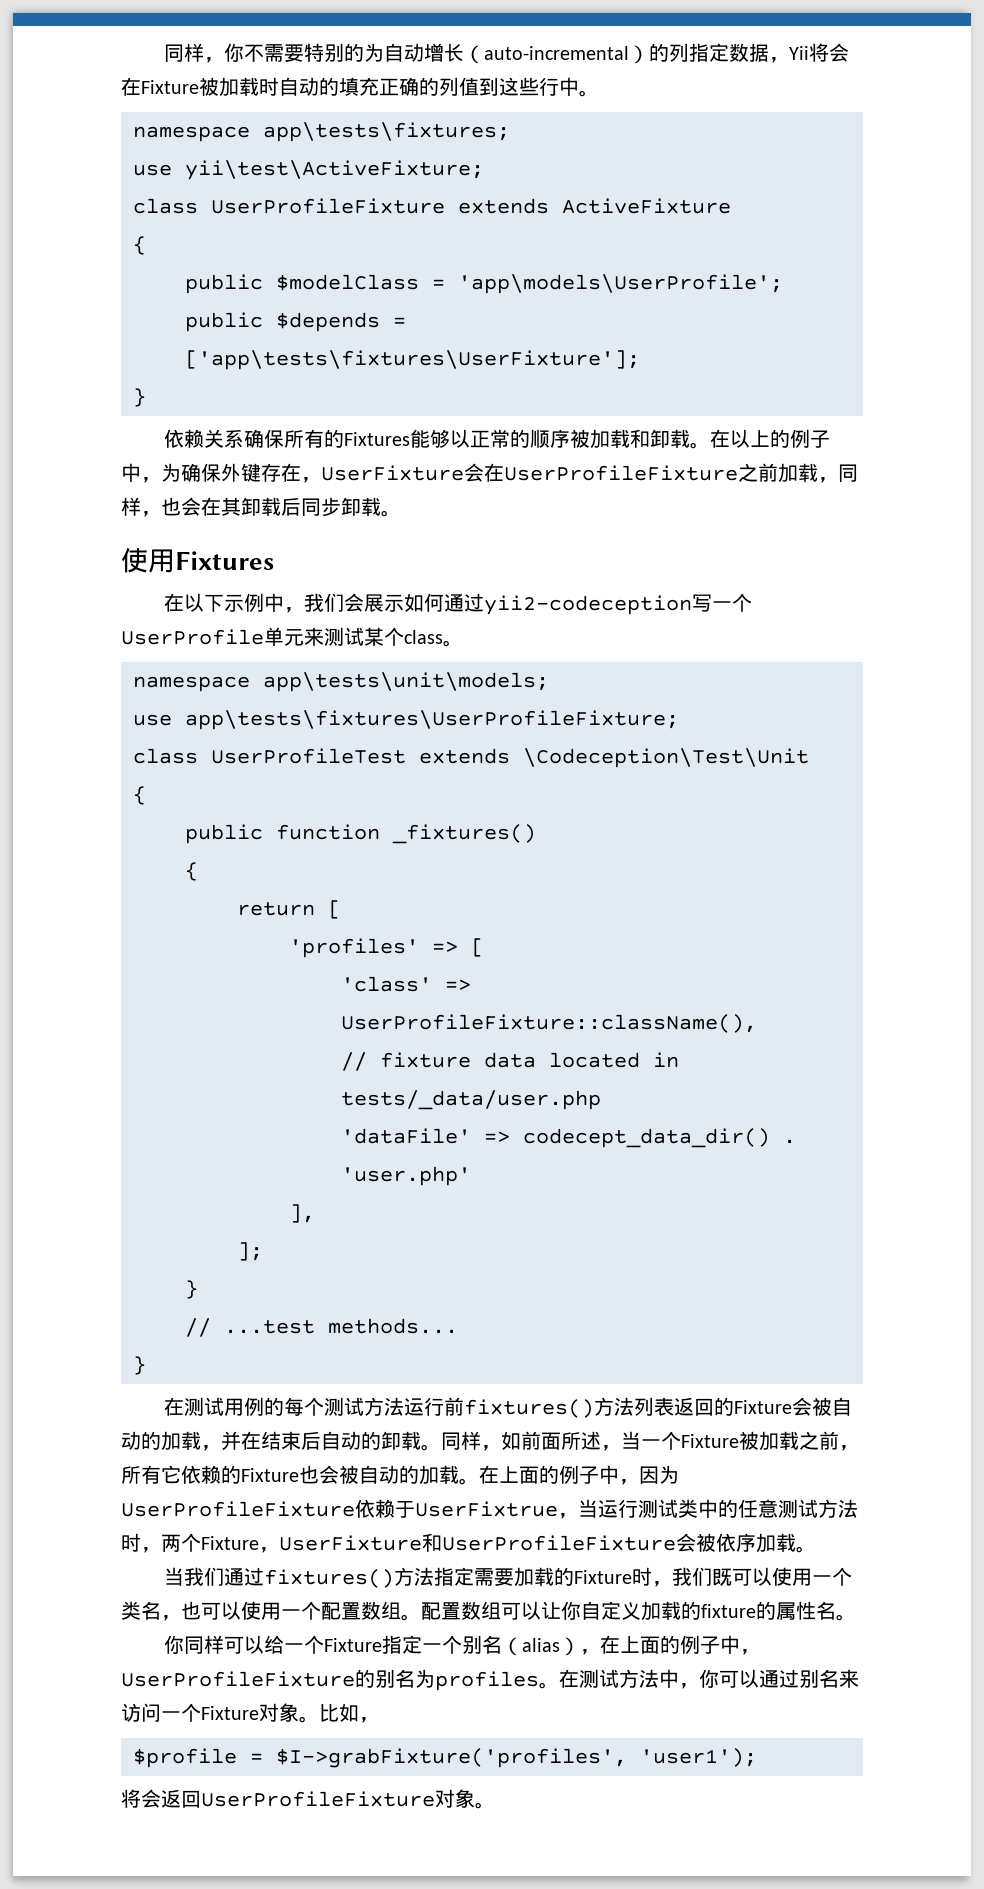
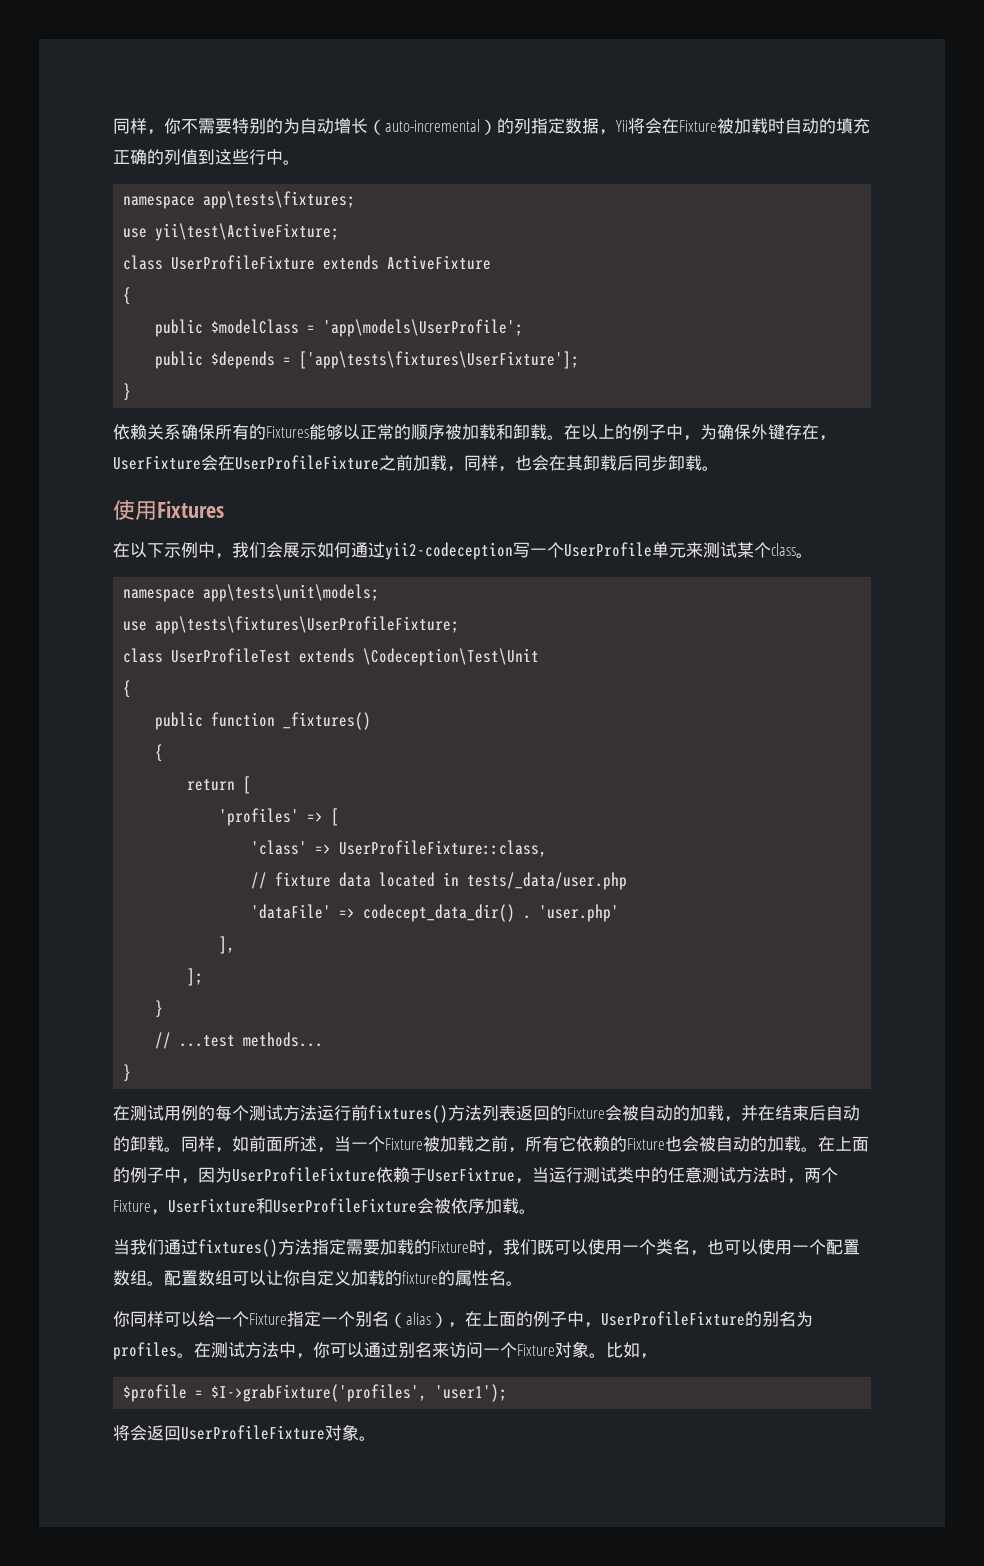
[341,1014,757,1033] UserProfileFixture::className(), -> [339,840,548,857] UserProfileFixture::class,

